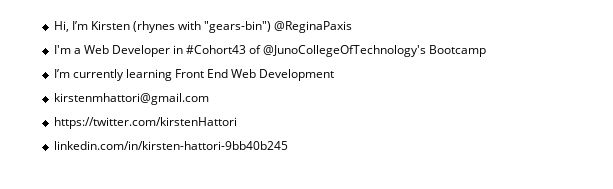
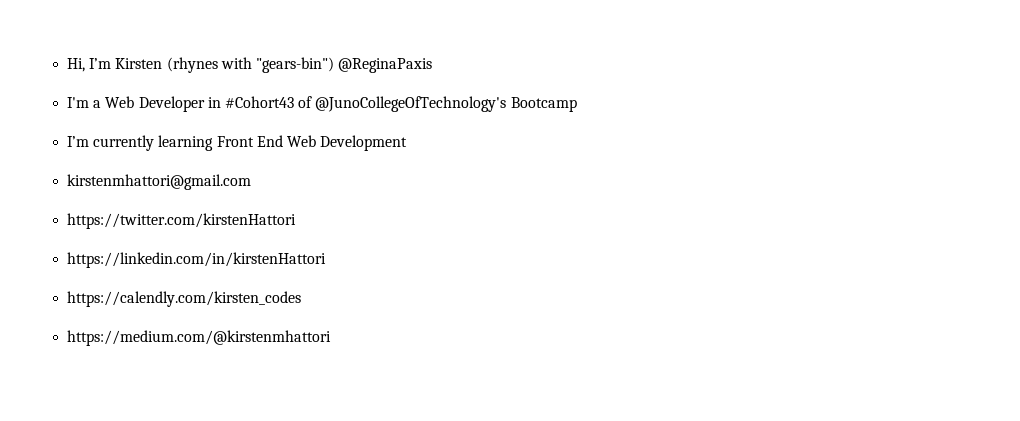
[53,141,288,150] linkedin.com/in/kirsten-hattori-9bb40b245 -> [67,252,327,268] [67,291,302,307] [67,330,332,346] https://linkedin.com/in/kirstenHattori // https://calendly.com/kirsten_codes // https://medium.com/@kirstenmhattori

